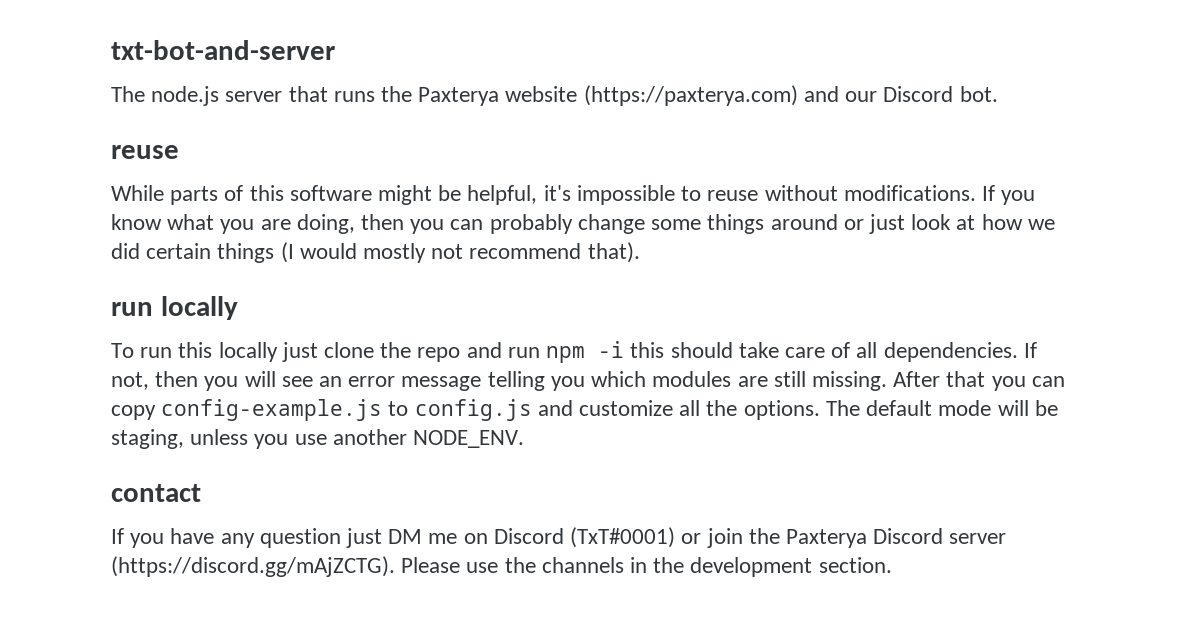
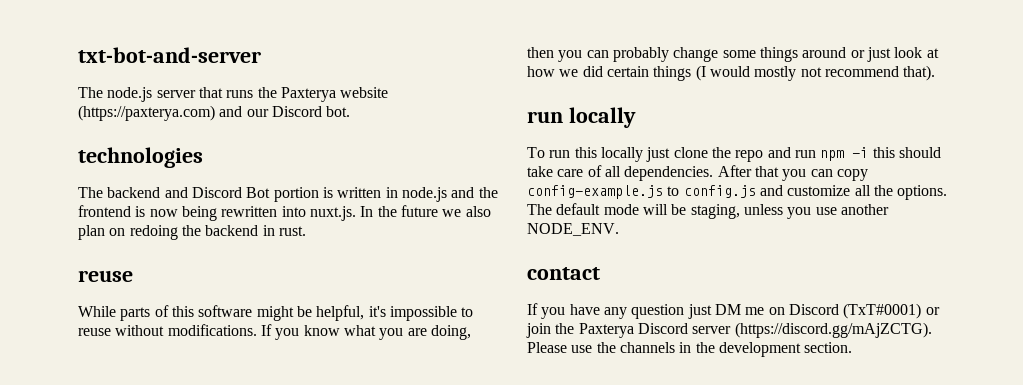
(998, 94) none -> [78,147,203,168] [78,187,498,202] [78,205,491,221] [78,225,306,240] // technologies // The backend and Discord Bot portion is written in node.js and the frontend is now being rewritten into nuxt.js. In the future we also plan on redoing the backend in rust.
[1023,342,1037,358] [111,371,887,391] If not, then you will see an error message telling you which modules are still missing. -> (714, 173) none

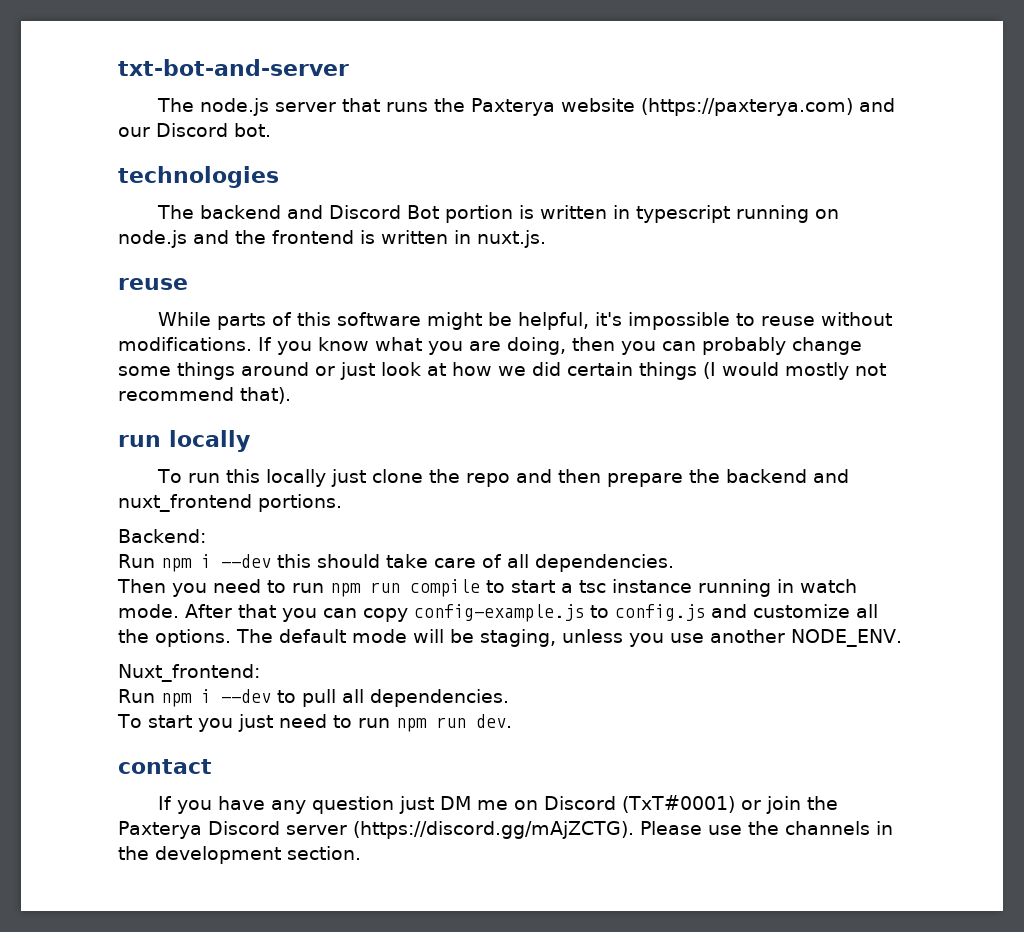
(398, 192) none -> [636,205,840,223] typescript running on
[149,205,491,221] [78,225,306,240] now being rewritten into nuxt.js. In the future we also plan on redoing the backend in rust. -> [381,230,546,248] written in nuxt.js.
[794,147,869,161] run npm -i -> [558,469,849,487] [118,494,342,512] [118,529,206,543] [118,554,271,572] then prepare the backend and nuxt_frontend portions. // Backend: // Run npm i --dev
(714, 173) none -> [117,579,857,597] [118,604,179,618] // Then you need to run npm run compile to start a tsc instance running in watch mode.
(619, 229) none -> [118,664,260,682] [118,689,509,707] [117,714,512,732] // Nuxt_frontend: // Run npm i --dev to pull all dependencies. // To start you just need to run npm run dev.

